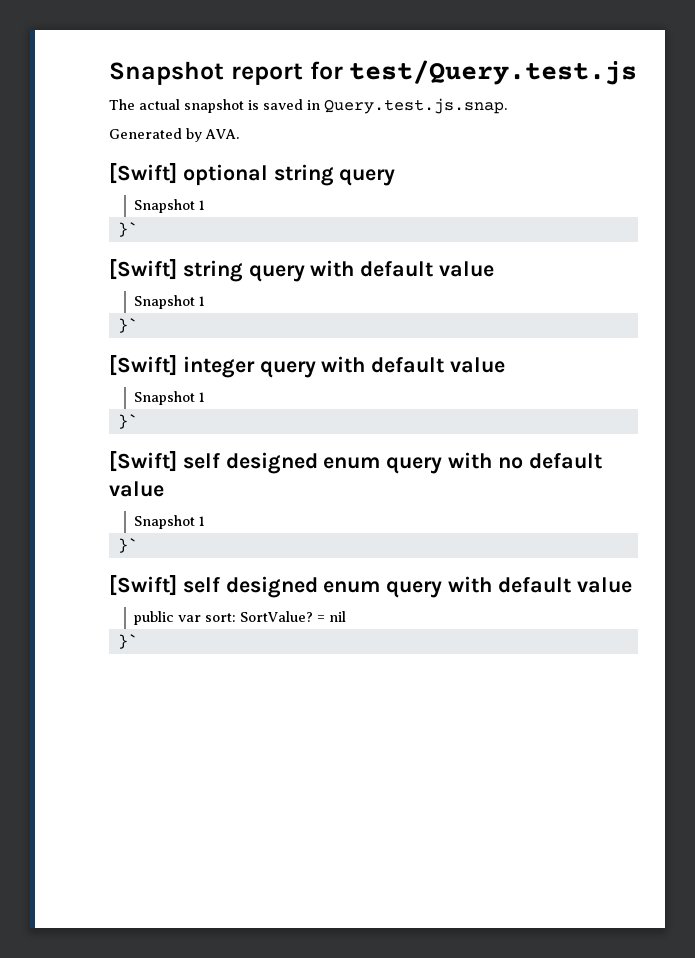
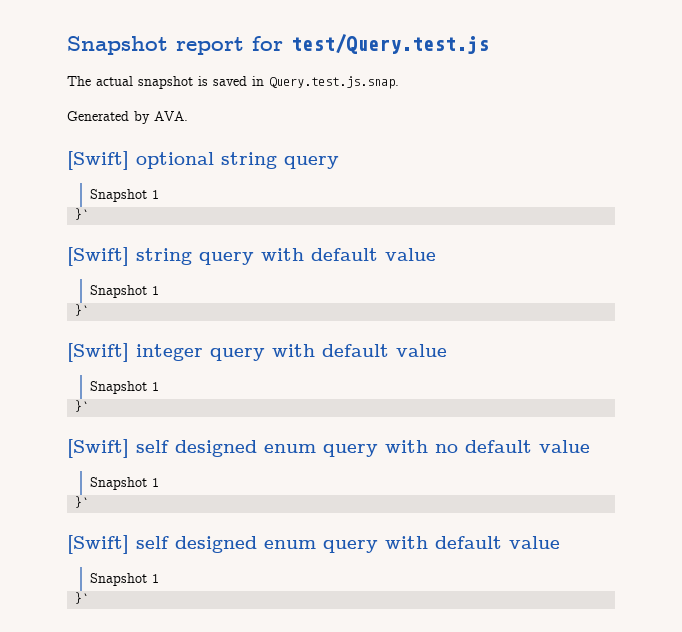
[133,611,346,625] public var sort: SortValue? = nil -> [89,573,159,586] Snapshot 1

